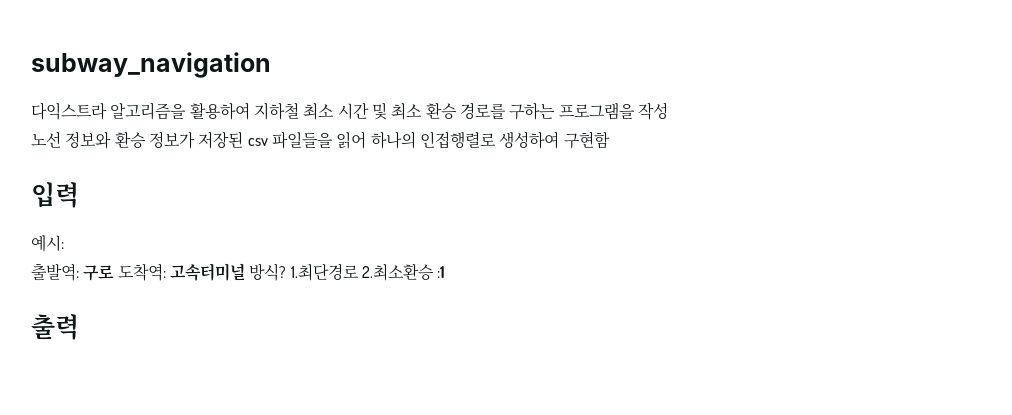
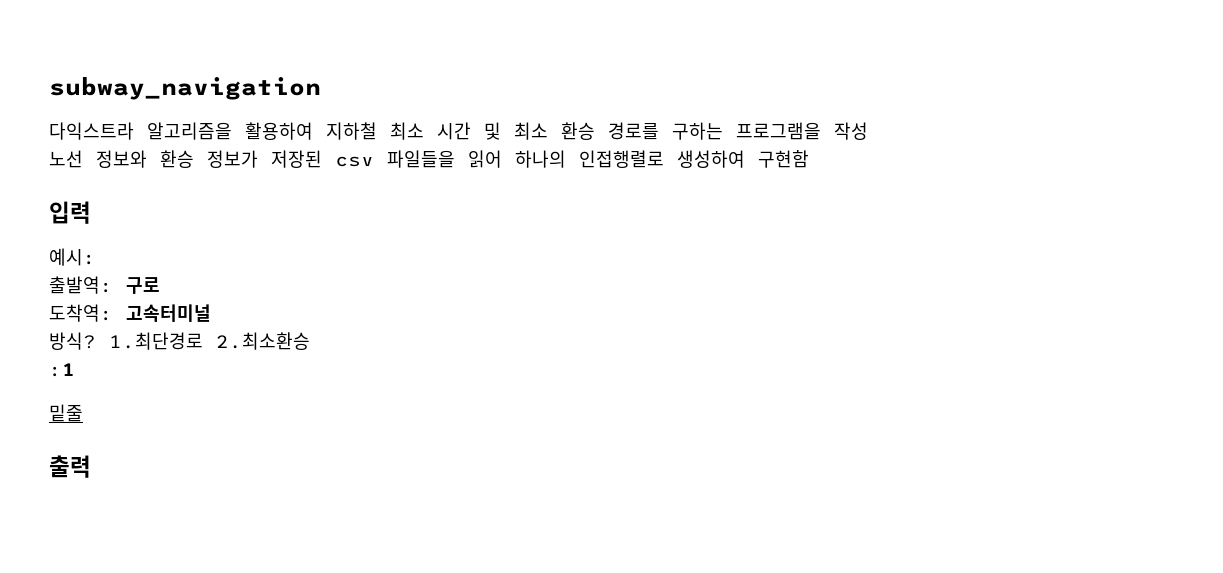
(115, 273) none -> (160, 285) //
(245, 272) none -> (211, 313) //
(434, 272) none -> (310, 341) //
(446, 272) none -> [49,404,83,422] // 밑줄

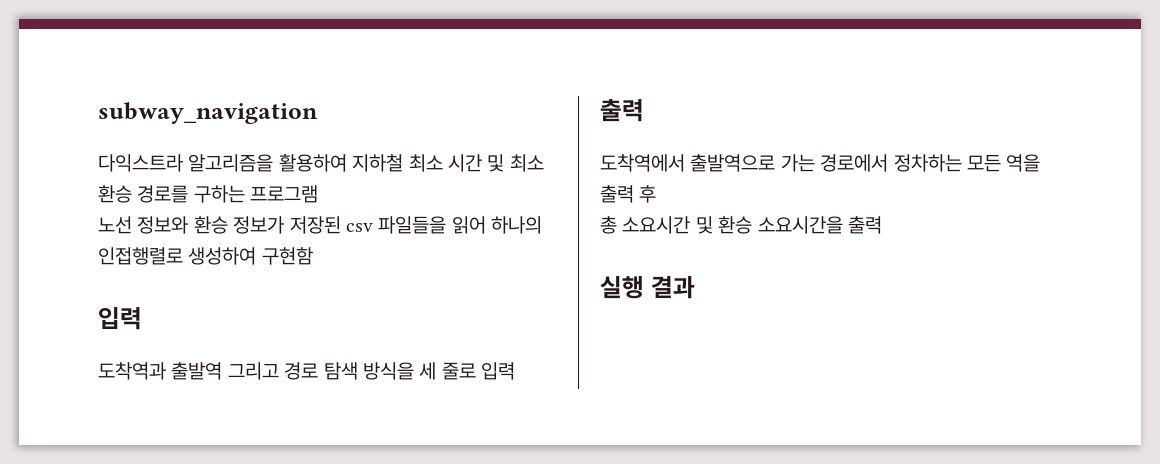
[736,122,868,140] 프로그램을 작성 -> [250,185,319,203] 프로그램
[49,248,96,266] [49,276,160,294] [49,304,211,322] [49,332,310,350] [49,363,75,377] [49,404,83,422] [49,455,91,478] 예시: // 출발역: 구로 // 도착역: 고속터미널 // 방식? 1.최단경로 2.최소환승 // :1 // 밑줄 // 출력 -> [98,362,516,380] [600,99,644,122] [600,154,1041,172] [600,185,657,203] [600,216,882,234] [600,276,695,299] 도착역과 출발역 그리고 경로 탐색 방식을 세 줄로 입력 // 출력 // 도착역에서 출발역으로 가는 경로에서 정차하는 모든 역을 출력 후 // 총 소요시간 및 환승 소요시간을 출력 // 실행 결과

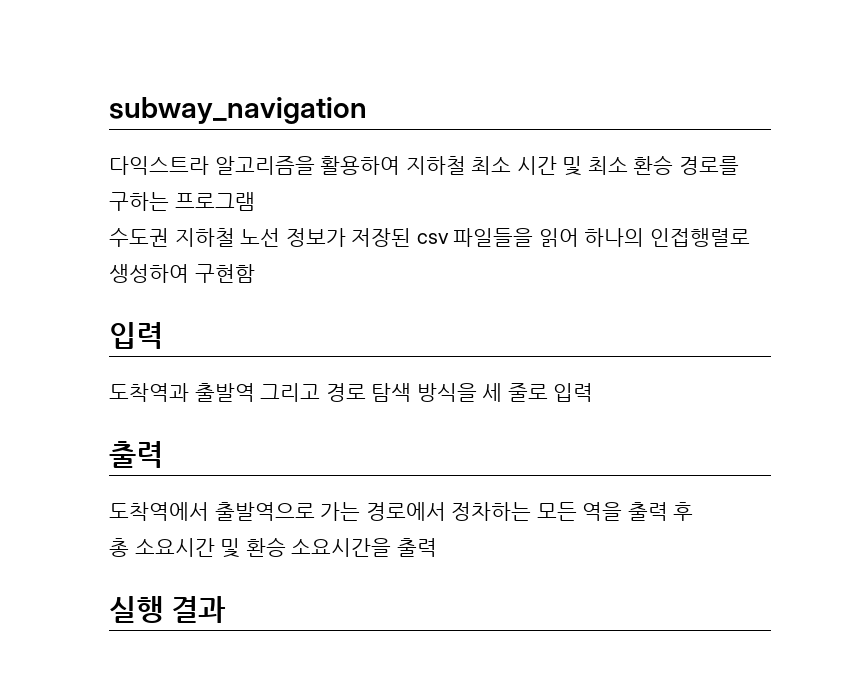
[98,216,228,234] 노선 정보와 환승 -> [109,228,281,247] 수도권 지하철 노선

